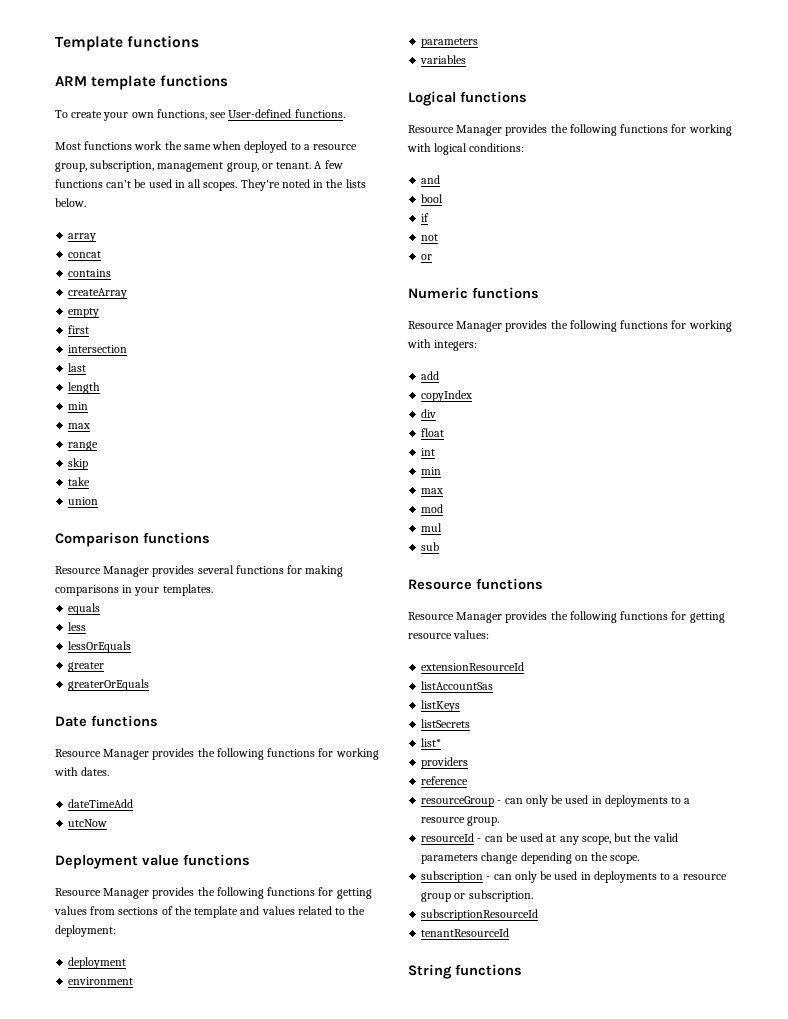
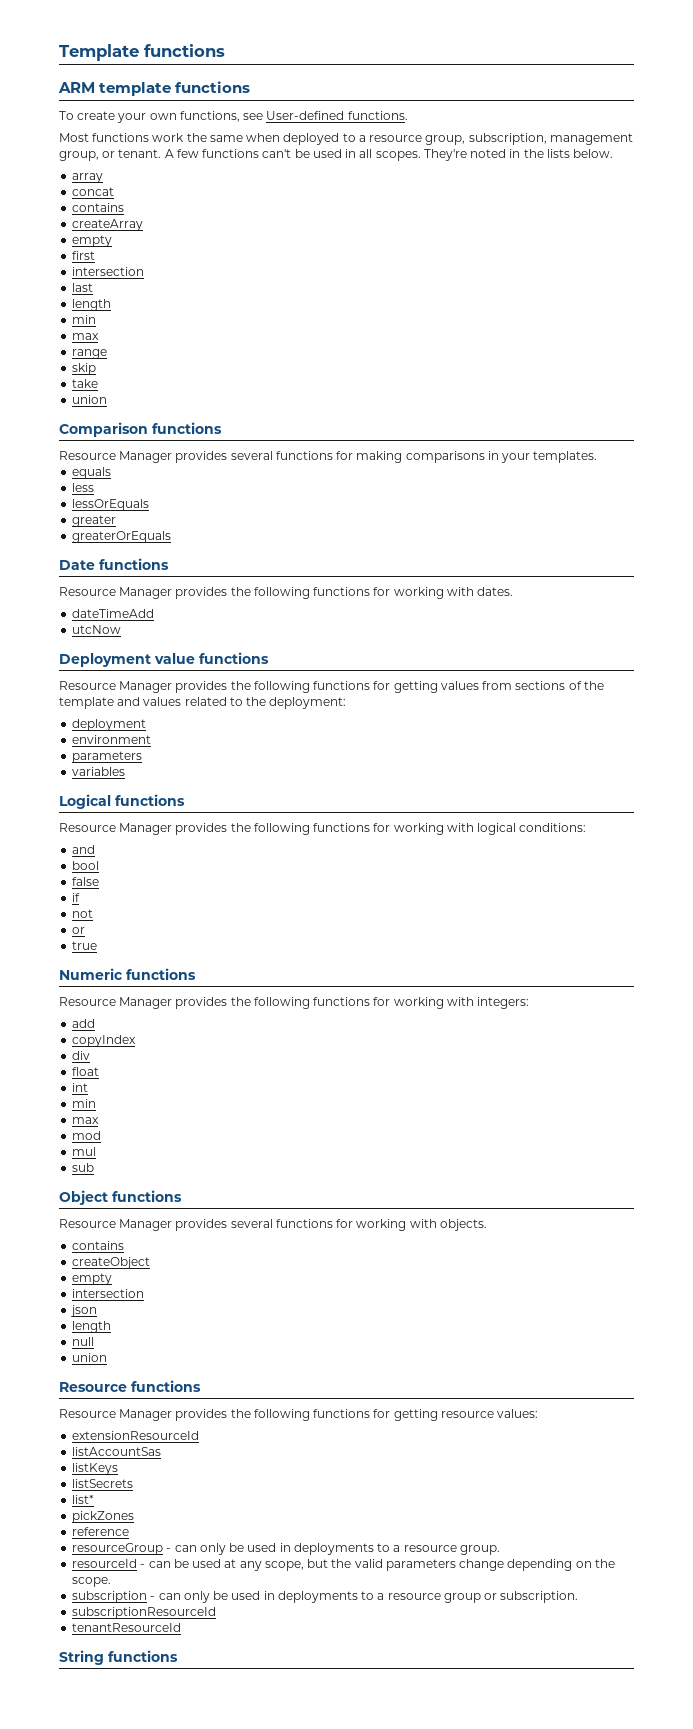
(444, 198) none -> [72,877,100,886] // false
(433, 257) none -> [72,941,98,950] // true
(440, 546) none -> [59,1190,182,1205] [59,1219,487,1231] [72,1241,125,1250] [72,1257,151,1269] [72,1273,113,1285] [72,1289,145,1298] [70,1305,98,1317] [72,1321,112,1333] [72,1337,95,1346] [72,1353,108,1362] // Object functions // Resource Manager provides several functions for working with objects. // contains // createObject // empty // intersection // json // length // null // union
[421,757,469,769] providers -> [72,1511,135,1523] pickZones

